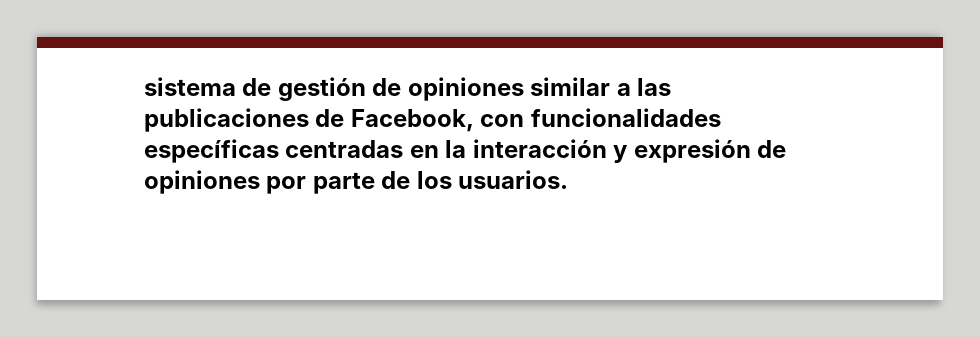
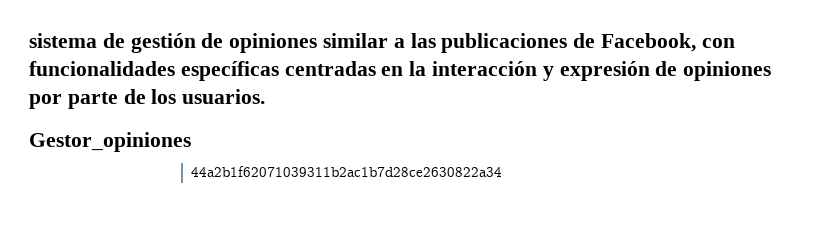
(569, 179) none -> [29,132,191,152] [190,166,502,177] // Gestor_opiniones // 44a2b1f62071039311b2ac1b7d28ce2630822a34

